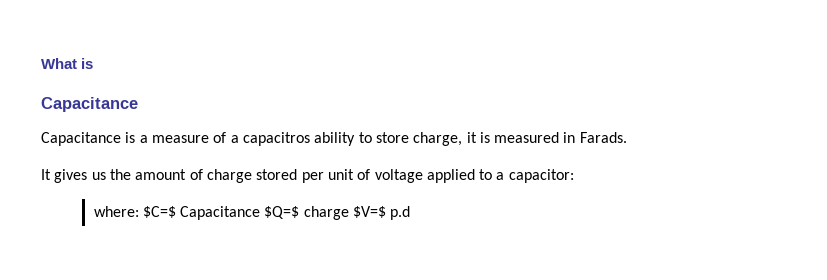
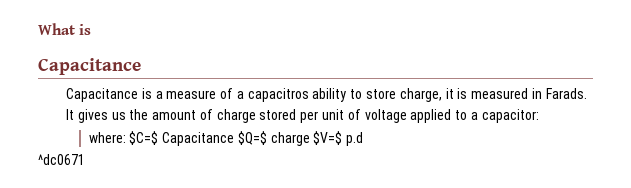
(411, 213) none -> [38,154,85,165] // ^dc0671

